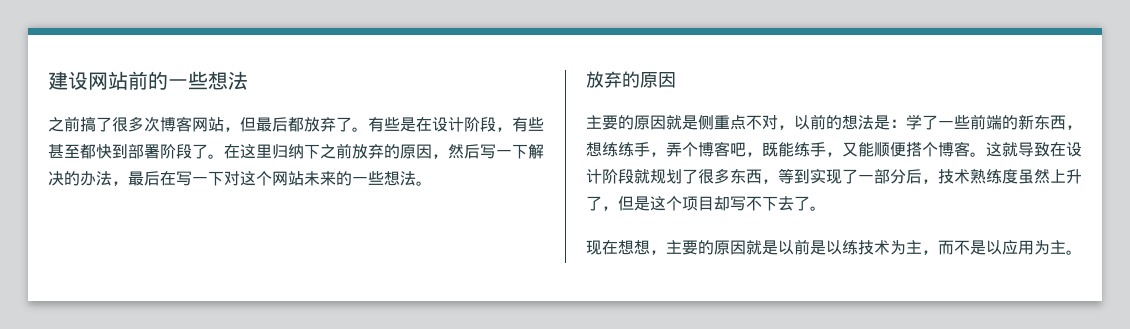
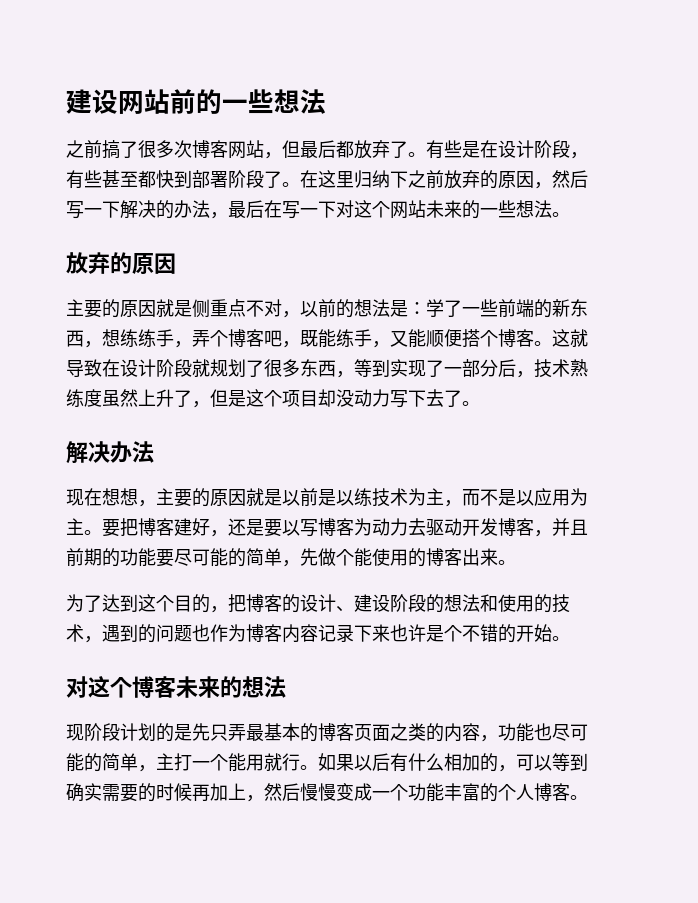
[730,196,762,211] 写不 -> [336,389,408,408] 没动力写
(826, 208) none -> [66,441,154,464] // 解决办法
(1082, 252) none -> [102,518,588,537] [66,548,516,567] [66,594,570,613] [66,624,570,643] [66,676,286,698] [66,723,588,742] [66,753,588,772] [66,783,588,802] 要把博客建好，还是要以写博客为动力去驱动开发博客，并且前期的功能要尽可能的简单，先做个能使用的博客出来。 // 为了达到这个目的，把博客的设计、建设阶段的想法和使用的技术，遇到的问题也作为博客内容记录下来也许是个不错的开始。 // 对这个博客未来的想法 // 现阶段计划的是先只弄最基本的博客页面之类的内容，功能也尽可能的简单，主打一个能用就行。如果以后有什么相加的，可以等到确实需要的时候再加上，然后慢慢变成一个功能丰富的个人博客。

